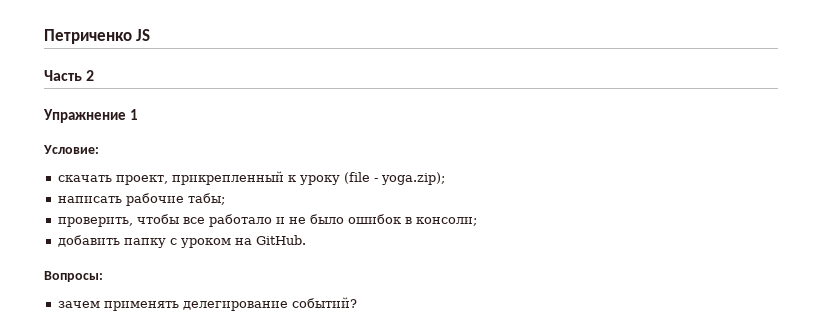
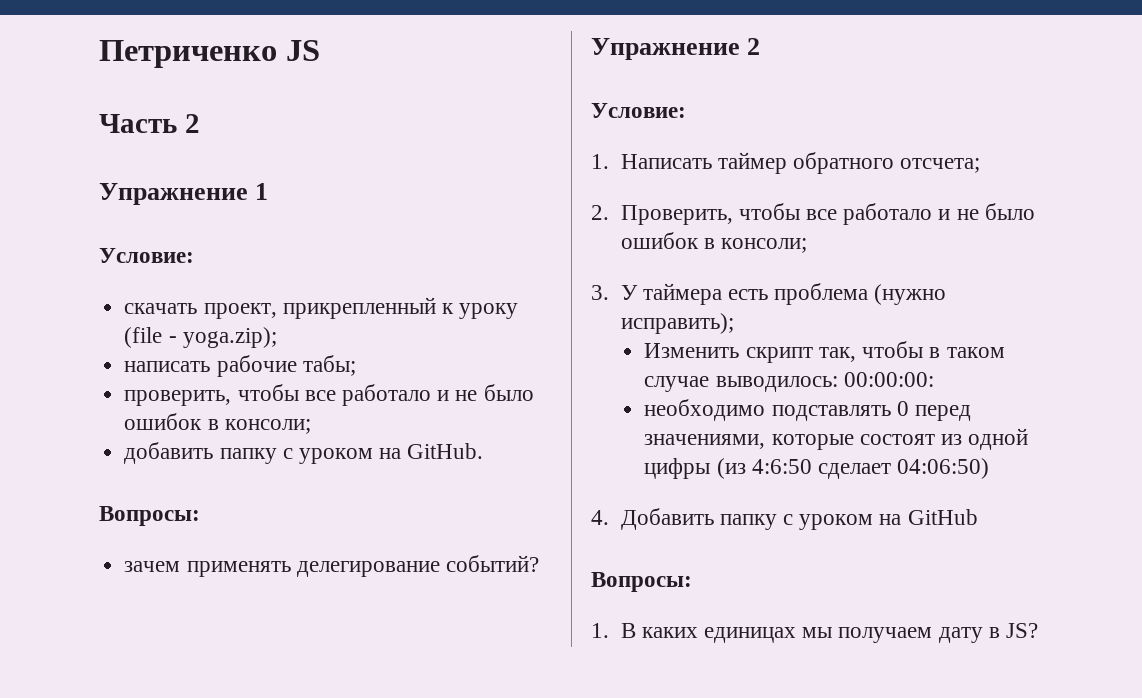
(357, 302) none -> [591,38,761,60] [591,103,686,118] [591,152,981,174] [591,203,1035,225] [620,232,807,253] [591,283,947,305] [620,313,734,334] [644,341,1005,363] [644,372,934,392] [644,399,972,421] [644,428,1029,450] [644,458,990,479] [591,508,978,530] [591,572,692,592] [591,623,1038,643] // Упражнение 2 // Условие: // 1. Написать таймер обратного отсчета; // 2. Проверить, чтобы все работало и не было ошибок в консоли; // 3. У таймера есть проблема (нужно исправить); // Изменить скрипт так, чтобы в таком случае выводилось: 00:00:00: // необходимо подставлять 0 перед значениями, которые состоят из одной цифры (из 4:6:50 сделает 04:06:50) // 4. Добавить папку с уроком на GitHub // Вопросы: // 1. В каких единицах мы получаем дату в JS?

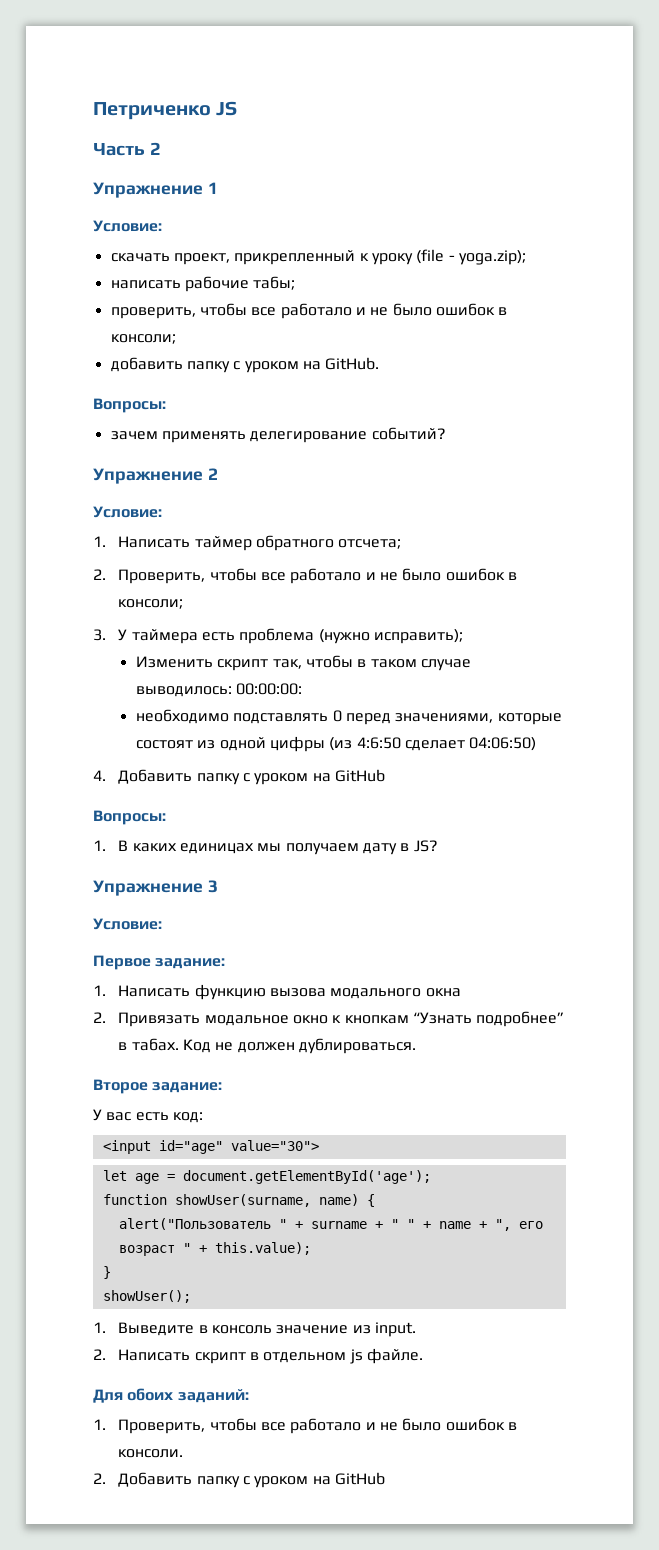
(1038, 630) none -> [93,880,218,896] [93,918,162,930] [93,955,226,970] [93,984,461,1000] [93,1011,565,1027] [118,1038,416,1054] [93,1079,223,1094] [93,1109,203,1123] [102,1140,319,1154] [102,1170,431,1184] [102,1194,375,1207] [118,1218,543,1231] [118,1242,311,1256] [102,1266,111,1279] [102,1290,191,1303] [93,1322,416,1337] [93,1348,423,1364] [93,1388,249,1403] [93,1418,517,1434] [118,1449,184,1458] [93,1472,385,1488] // Упражнение 3 // Условие: // Первое задание: // 1. Написать функцию вызова модального окна // 2. Привязать модальное окно к кнопкам “Узнать подробнее” в табах. Код не должен дублироваться. // Второе задание: // У вас есть код: // <input id="age" value="30"> // let age = document.getElementById('age'); // function showUser(surname, name) { // alert("Пользователь " + surname + " " + name + ", его возраст " + this.value); // } // showUser(); // 1. Выведите в консоль значение из input. // 2. Написать скрипт в отдельном js файле. // Для обоих заданий: // 1. Проверить, чтобы все работало и не было ошибок в консоли. // 2. Добавить папку с уроком на GitHub

